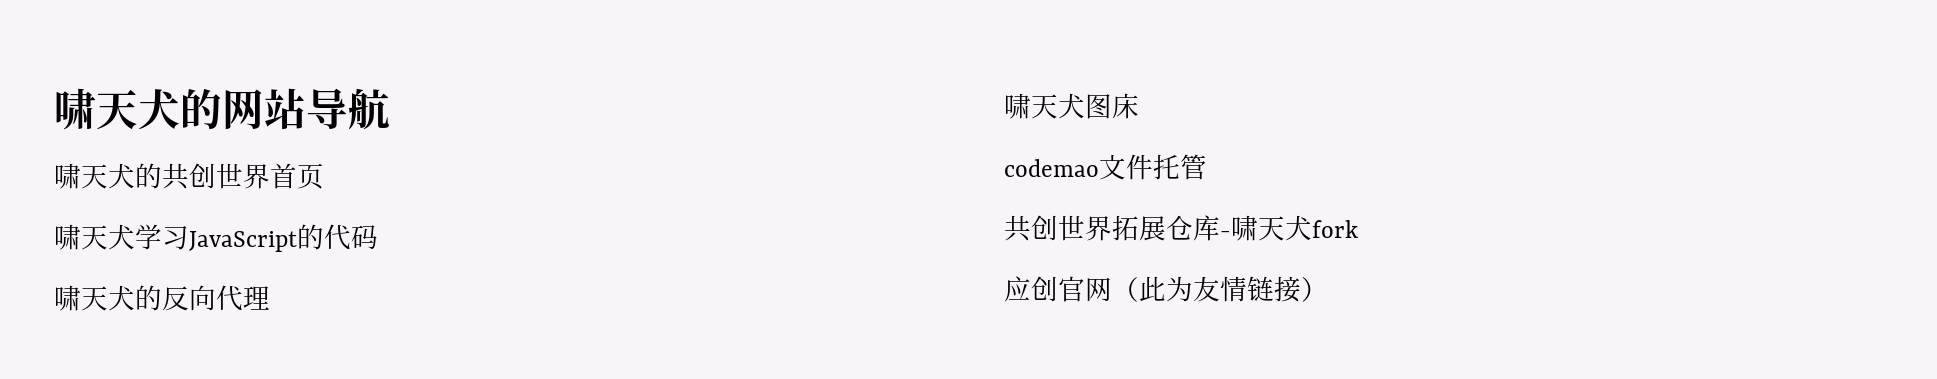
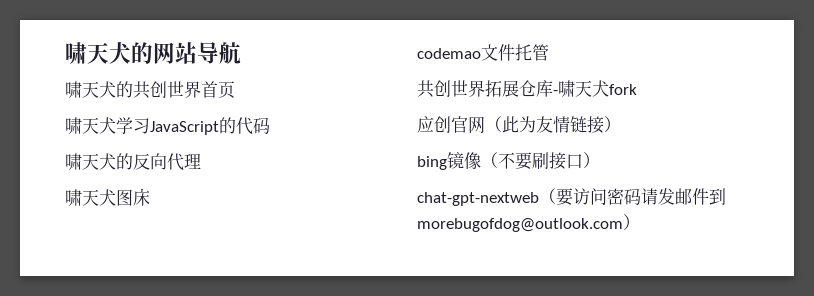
(1328, 289) none -> [417,151,600,170] [417,188,726,206] [417,214,640,232] // bing镜像（不要刷接口） // chat-gpt-nextweb（要访问密码请发邮件到morebugofdog@outlook.com）

